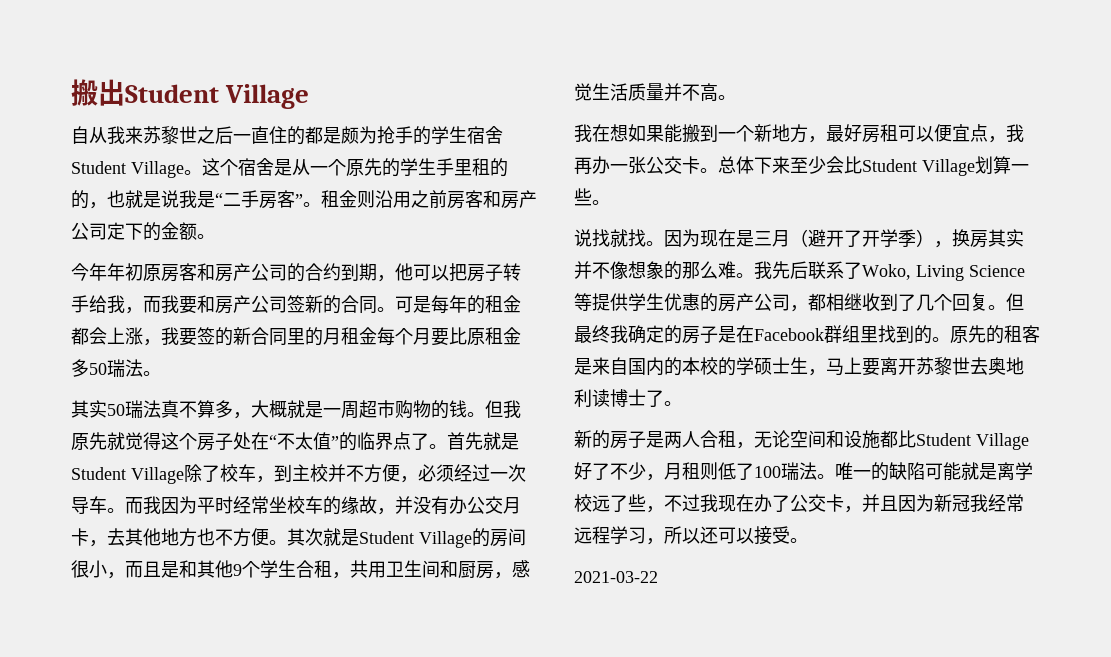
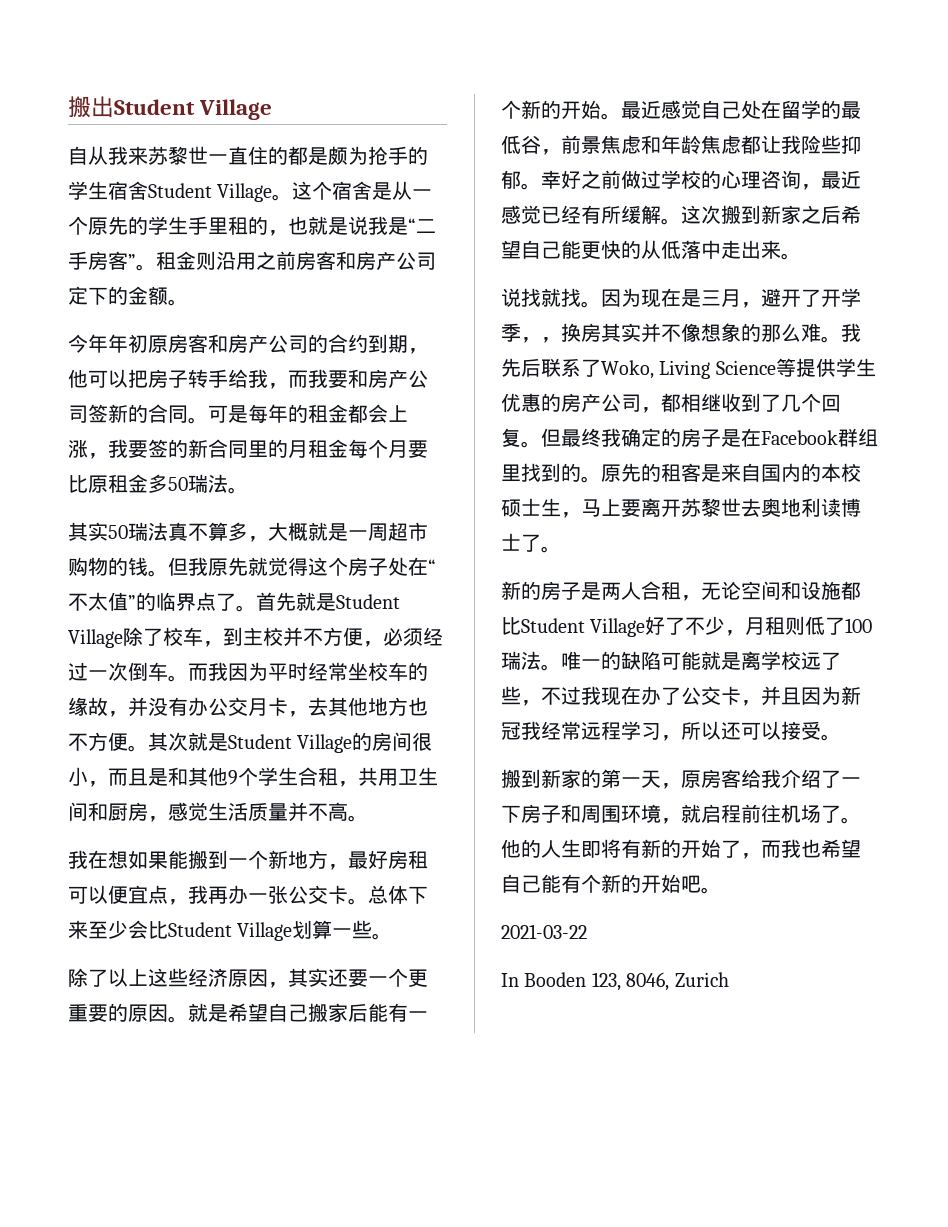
[197,126,233,144] 之后 -> (208, 155) none
[71,190,89,209] 的 -> (268, 225) none
[71,497,89,514] 导 -> [128,662,148,681] 倒
(610, 202) none -> [68,968,428,988] [68,1003,428,1023] [501,100,861,120] [501,135,861,155] [501,170,861,190] [501,205,861,225] [501,240,801,260] // 除了以上这些经济原因，其实还要一个更重要的原因。就是希望自己搬家后能有一个新的开始。最近感觉自己处在留学的最低谷，前景焦虑和年龄焦虑都让我险些抑郁。幸好之前做过学校的心理咨询，最近感觉已经有所缓解。这次搬到新家之后希望自己能更快的从低落中走出来。
[790,229,808,247] （ -> [741,302,761,308] ，
[916,229,934,247] ） -> [521,337,541,343] ，
[718,357,754,376] 的学 -> (861, 472) none
[574,571,658,583] 2021-03-22 -> [501,769,861,789] [501,804,861,824] [501,839,861,859] [501,874,721,894] [501,924,587,939] [501,972,729,991] 搬到新家的第一天，原房客给我介绍了一下房子和周围环境，就启程前往机场了。他的人生即将有新的开始了，而我也希望自己能有个新的开始吧。 // 2021-03-22 // In Booden 123, 8046, Zurich

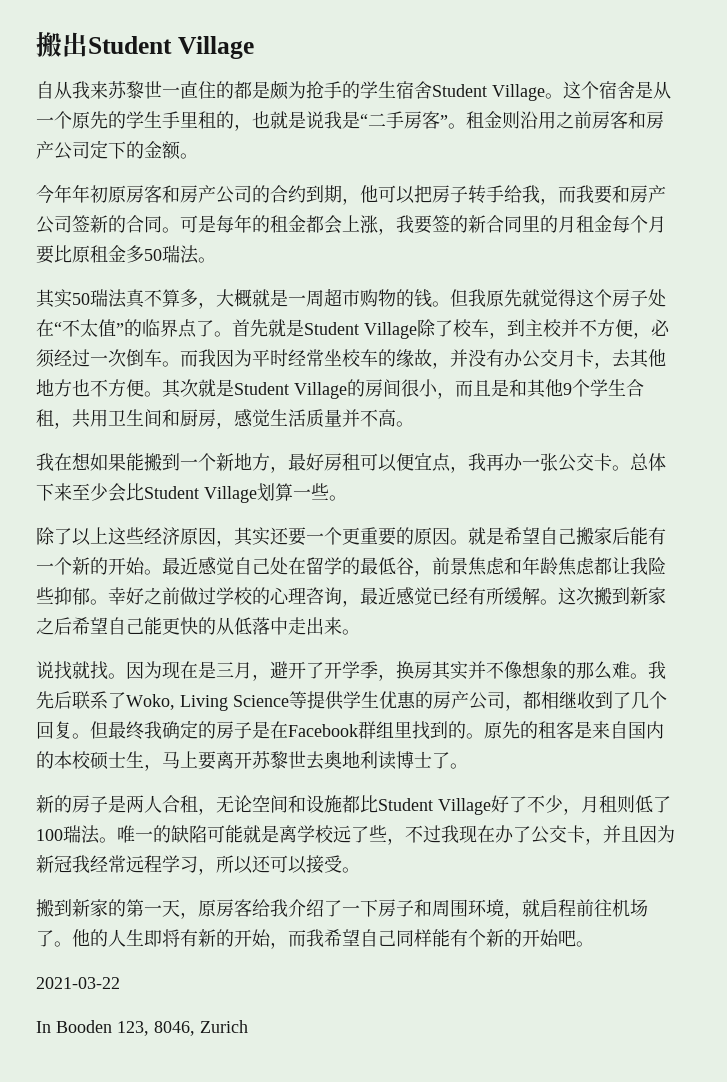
[541,337,561,343] ， -> (396, 677) none
[721,839,861,859] [501,874,541,893] 了，而我也希望自己 -> [270,929,432,949] ，而我希望自己同样

